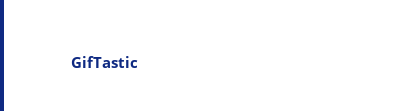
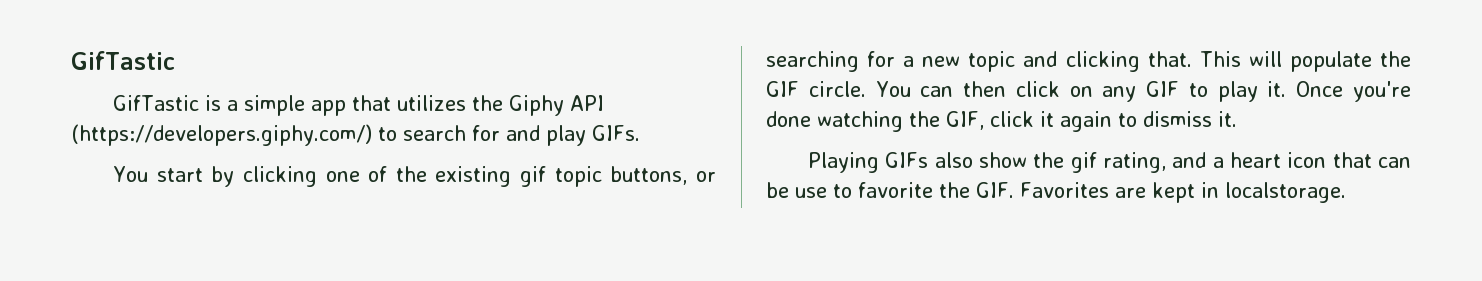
[71,56,138,68] GifTastic -> [71,51,175,70] [112,95,604,116] [71,124,640,146] [112,166,716,187] [766,51,1411,72] [766,81,1411,102] [766,111,1237,132] [807,152,1411,173] [766,182,1346,203] GifTastic // GifTastic is a simple app that utilizes the Giphy API (https://developers.giphy.com/) to search for and play GIFs. // You start by clicking one of the existing gif topic buttons, or searching for a new topic and clicking that. This will populate the GIF circle. You can then click on any GIF to play it. Once you're done watching the GIF, click it again to dismiss it. // Playing GIFs also show the gif rating, and a heart icon that can be use to favorite the GIF. Favorites are kept in localstorage.

